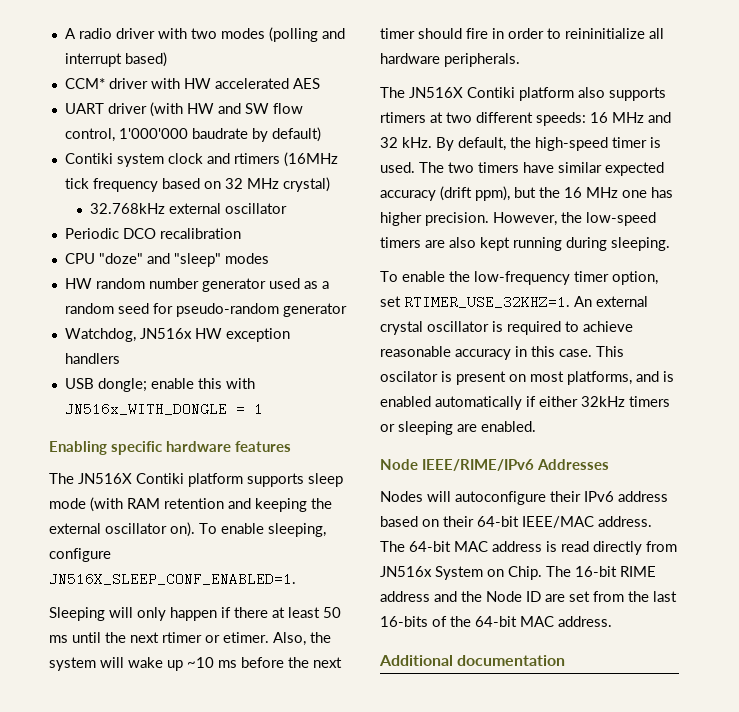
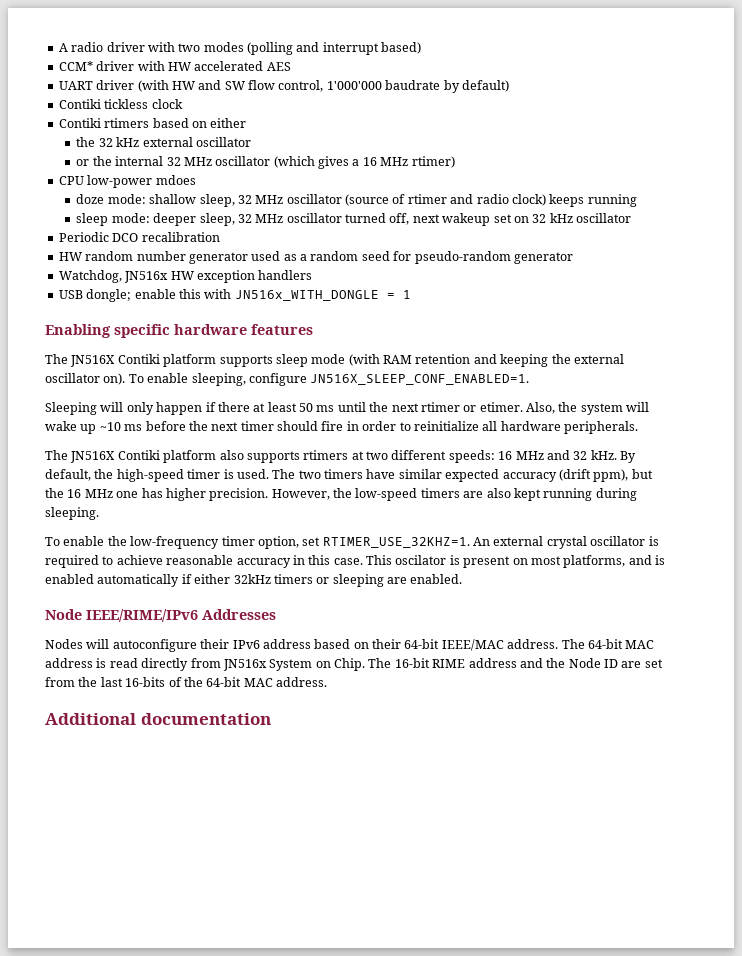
[116,153,164,167] system -> [104,99,149,109] tickless
[206,152,338,167] [64,177,330,192] [90,203,222,214] and rtimers (16MHz tick frequency based on 32 MHz crystal) // 32.768kHz external -> [58,118,247,128] [76,137,251,147] [76,156,455,169] [58,175,196,188] [76,194,637,207] [76,213,573,226] // Contiki rtimers based on either // the 32 kHz external oscillator // or the internal 32 MHz oscillator (which gives a 16 MHz rtimer) // CPU low-power mdoes // doze mode: shallow sleep, 32 MHz oscillator (source of rtimer and radio clock) keeps running // sleep mode: deeper sleep, 32 MHz oscillator turned off, next wakeup set on 32 kHz
[64,253,269,267] // CPU "doze" and "sleep" modes -> (220, 237) none
[565,28,645,39] reininitialize -> [413,421,479,431] reinitialize

